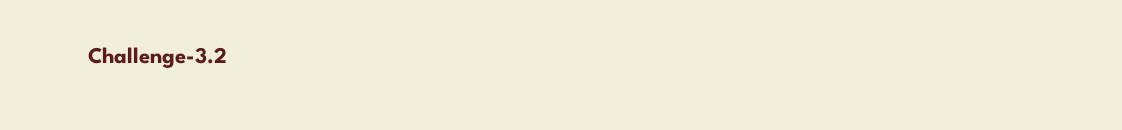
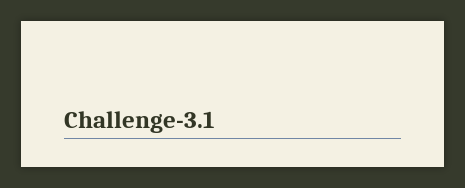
[88,47,227,68] Challenge-3.2 -> [64,111,214,133] Challenge-3.1

